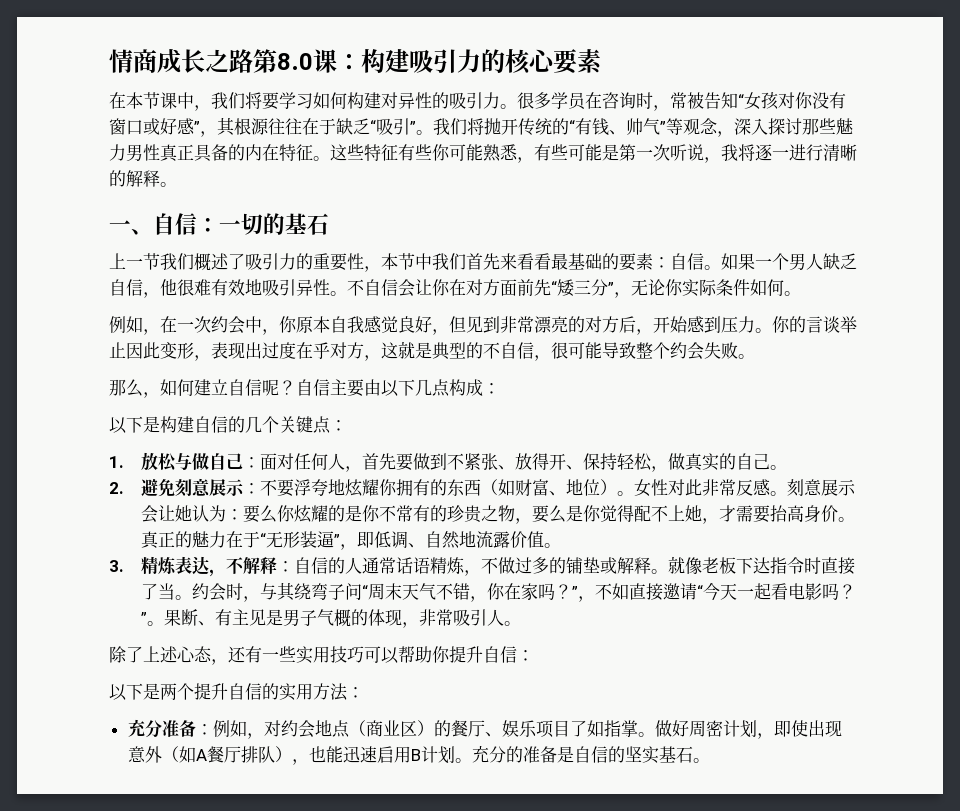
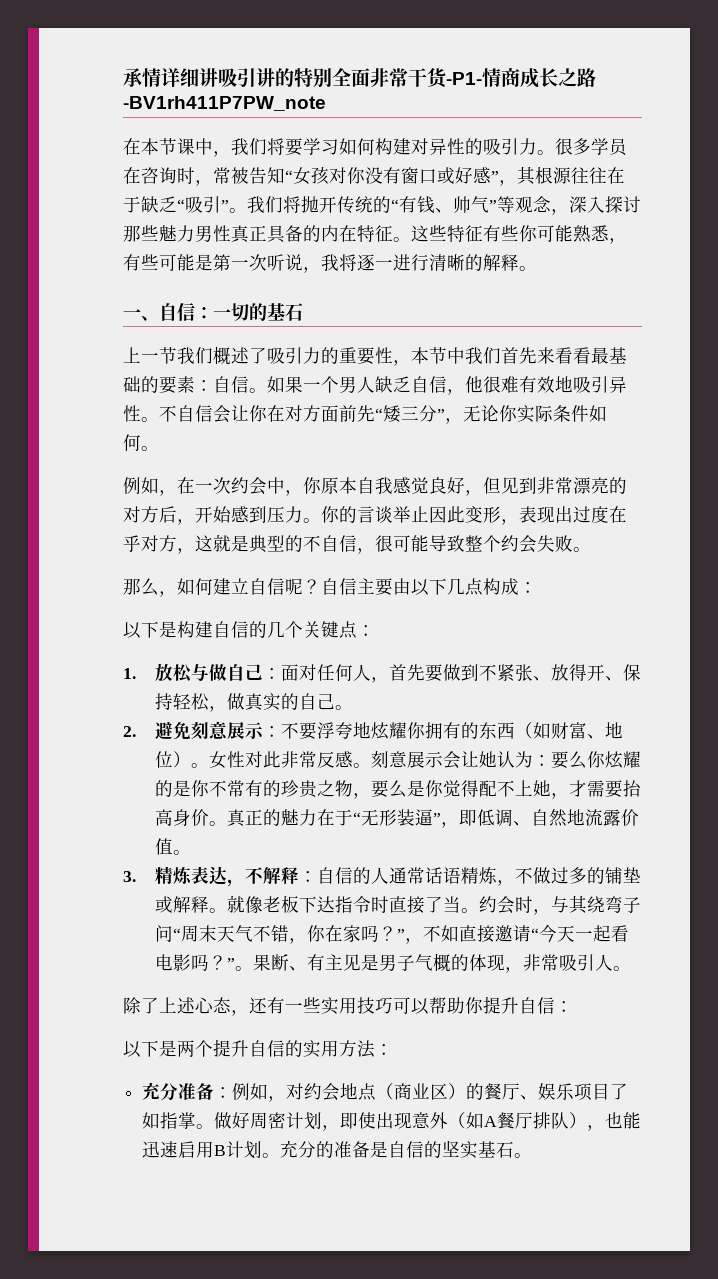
[109,49,602,75] 情商成长之路第8.0课：构建吸引力的核心要素 -> [123,68,596,88] [123,96,326,111] 承情详细讲吸引讲的特别全面非常干货-P1-情商成长之路-BV1rh411P7PW_note

